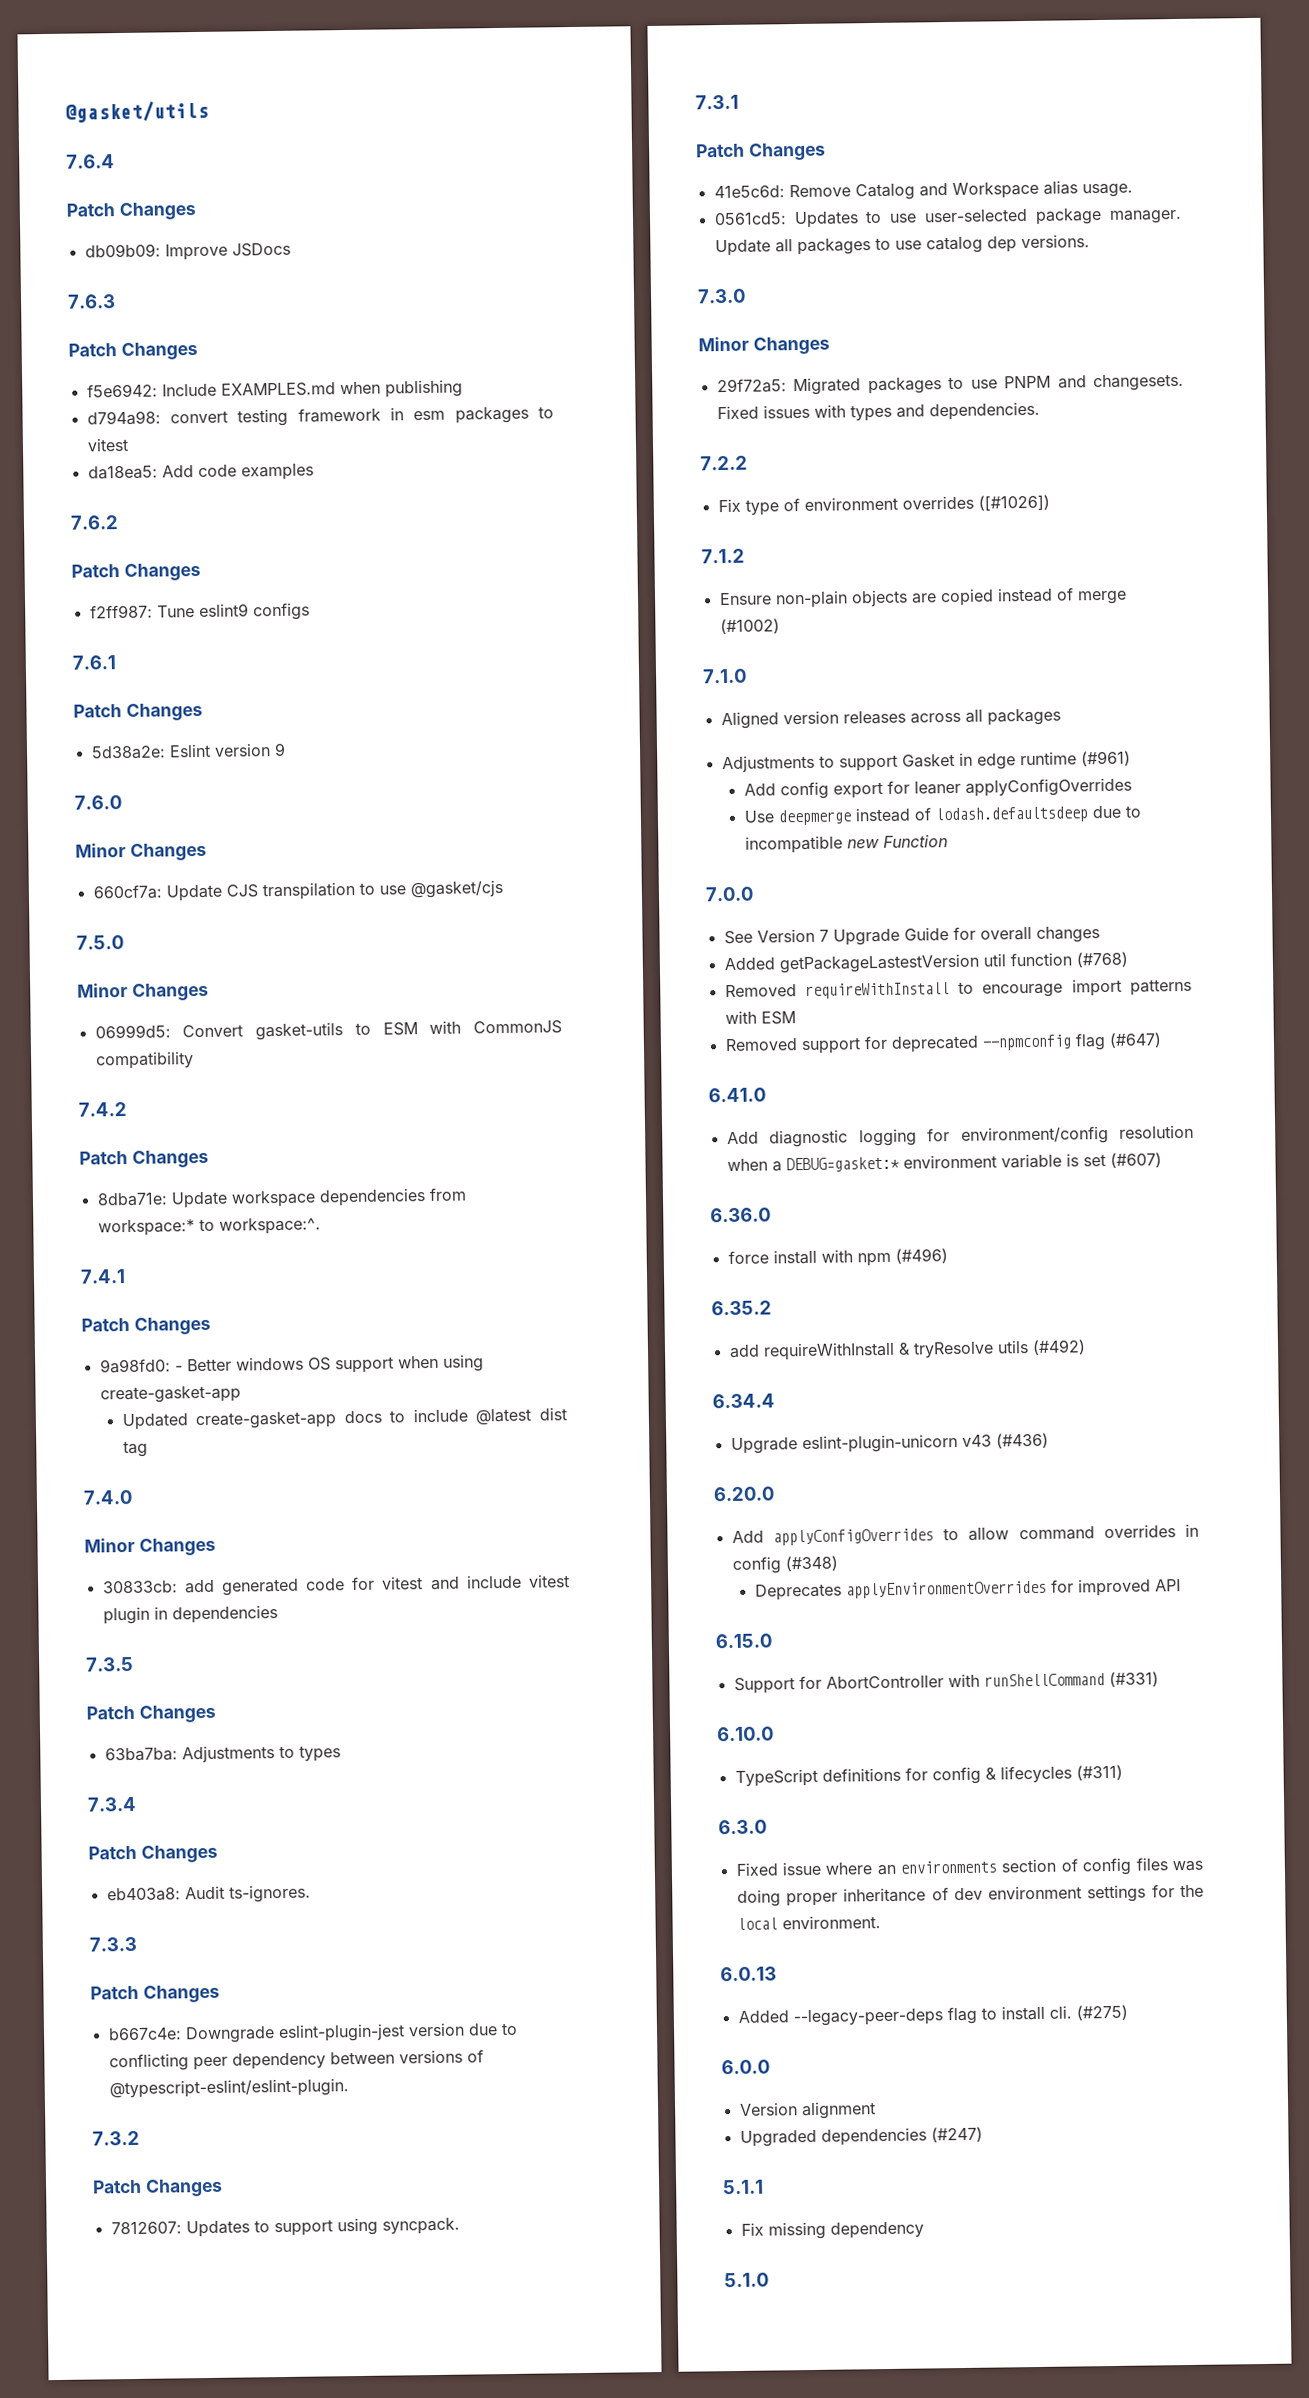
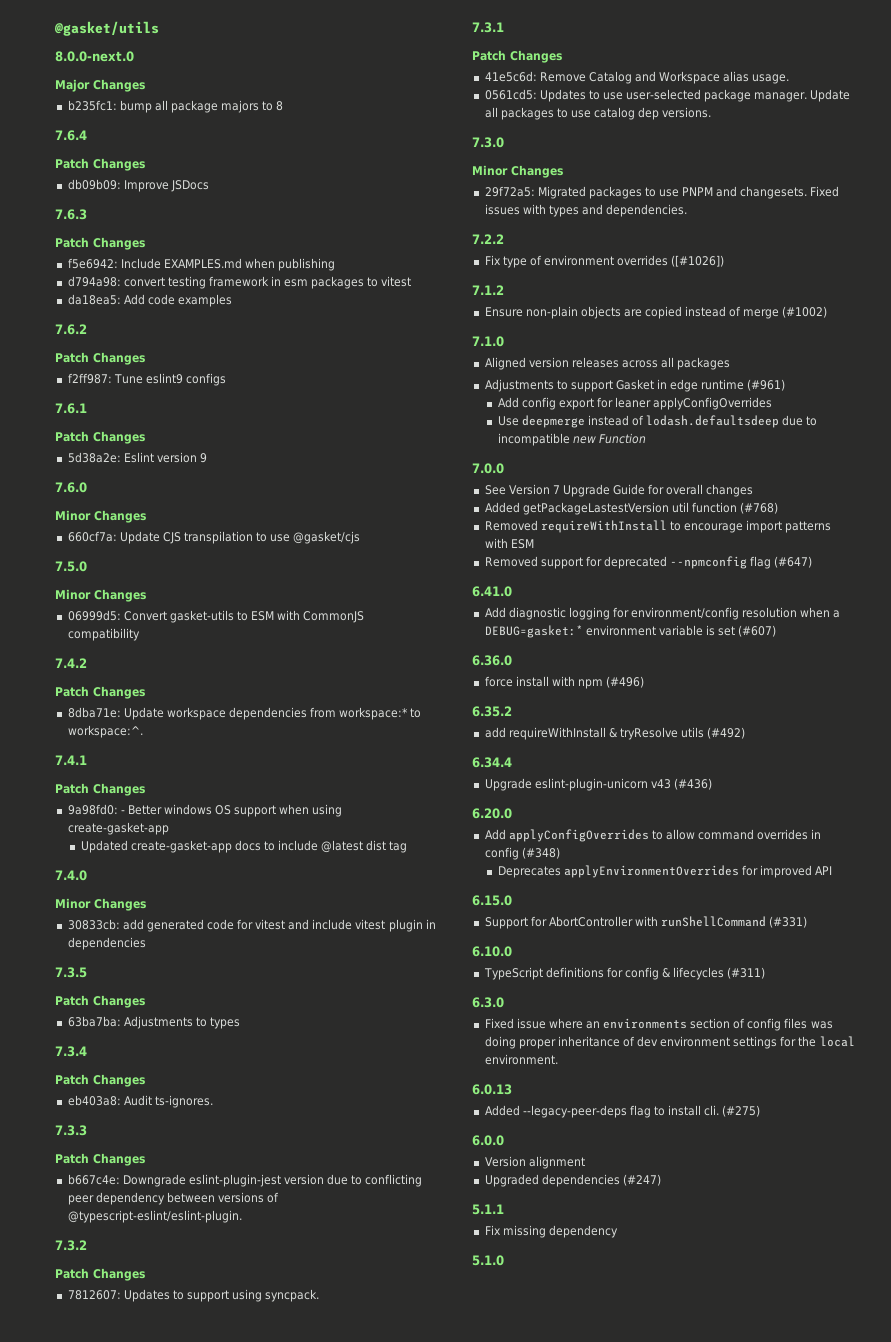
(209, 111) none -> [55,51,134,62] [55,79,145,92] [67,100,284,113] // 8.0.0-next.0 // Major Changes // b235fc1: bump all package majors to 8

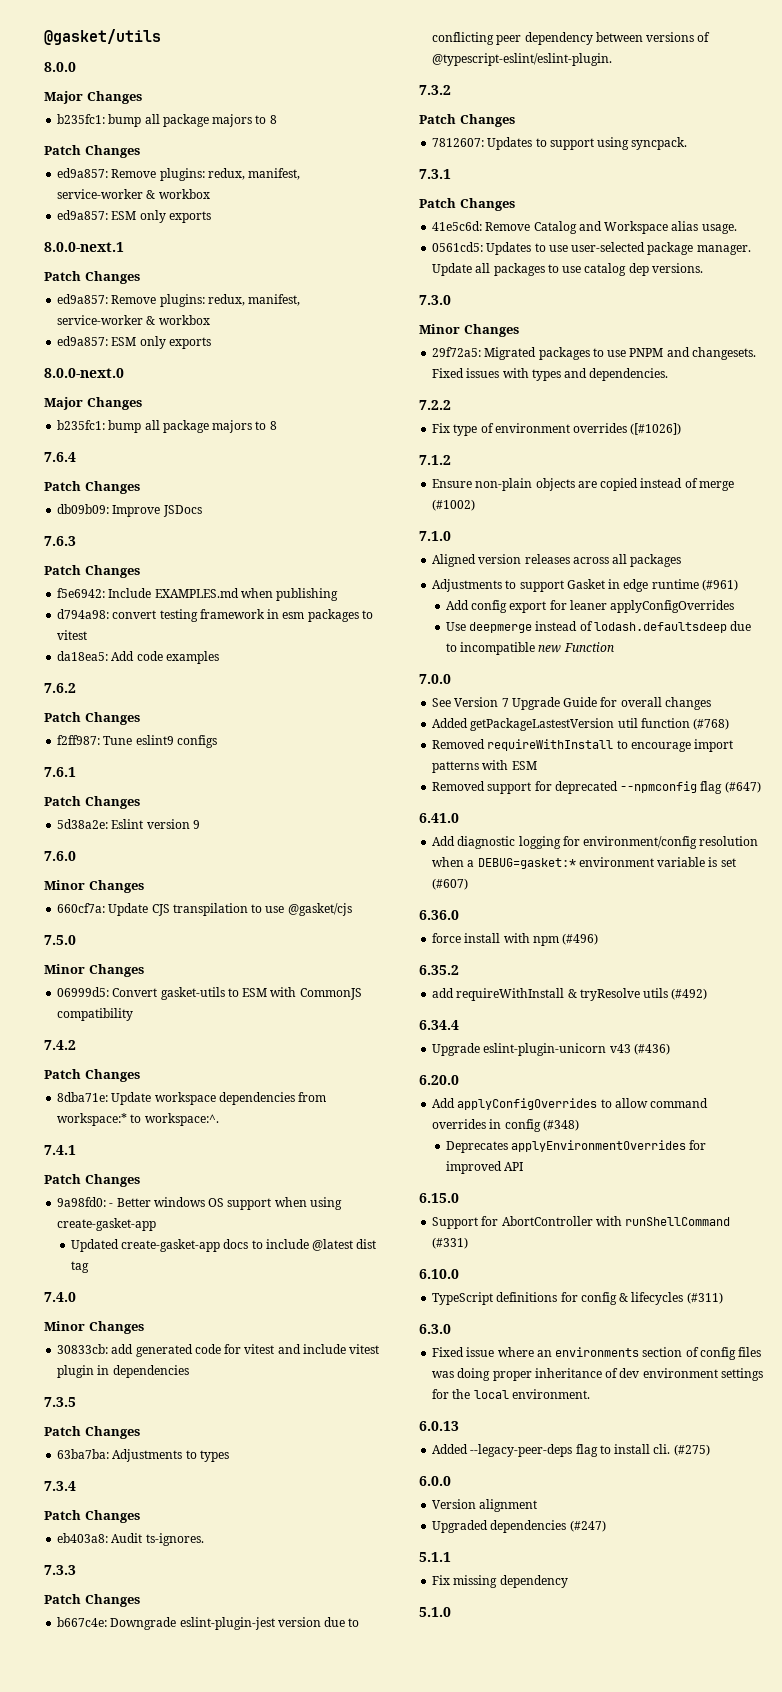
(159, 28) none -> [44,62,76,72] [44,91,142,104] [57,114,277,127] [44,145,140,158] [57,168,301,181] [57,189,210,199] [57,210,211,223] [44,242,124,252] [44,271,140,284] [57,294,301,307] [57,315,210,325] [57,336,211,349] // 8.0.0 // Major Changes // b235fc1: bump all package majors to 8 // Patch Changes // ed9a857: Remove plugins: redux, manifest, service-worker & workbox // ed9a857: ESM only exports // 8.0.0-next.1 // Patch Changes // ed9a857: Remove plugins: redux, manifest, service-worker & workbox // ed9a857: ESM only exports

